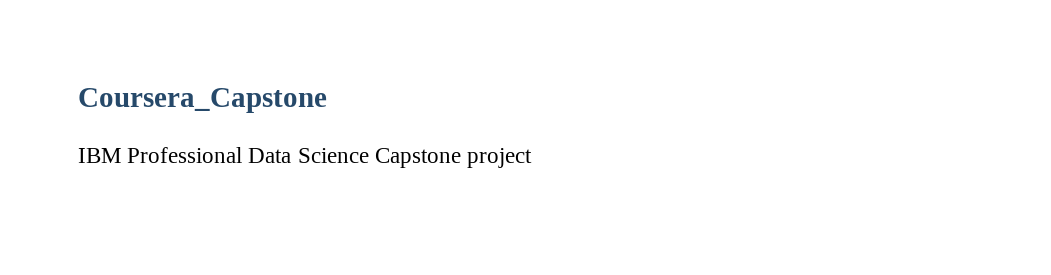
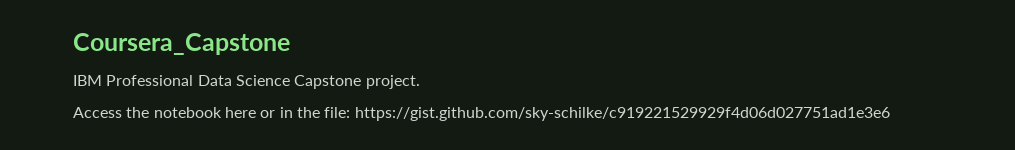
[467,148,533,168] project -> [365,75,420,89] [73,107,890,121] project. // Access the notebook here or in the file: https://gist.github.com/sky-schilke/c919221529929f4d06d027751ad1e3e6

